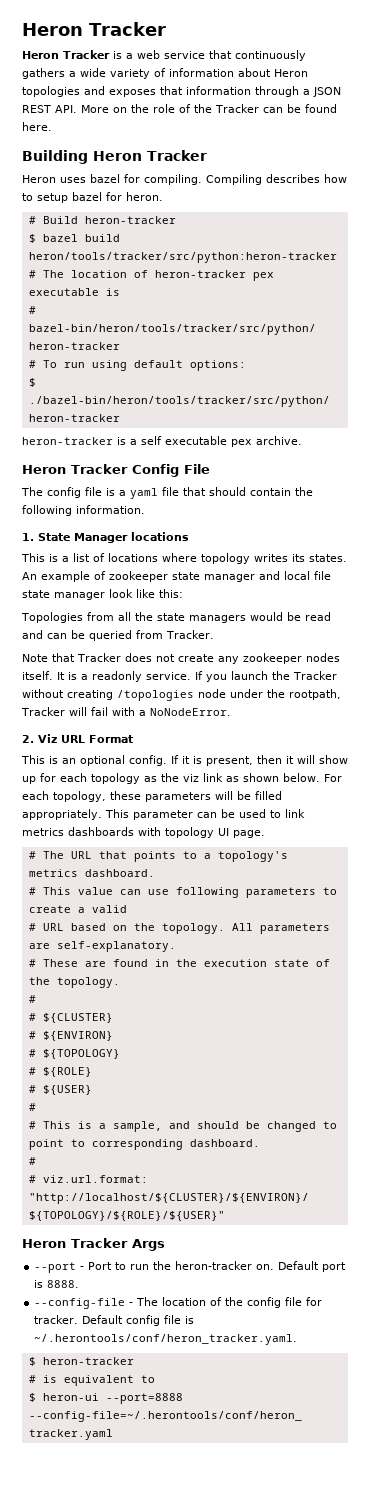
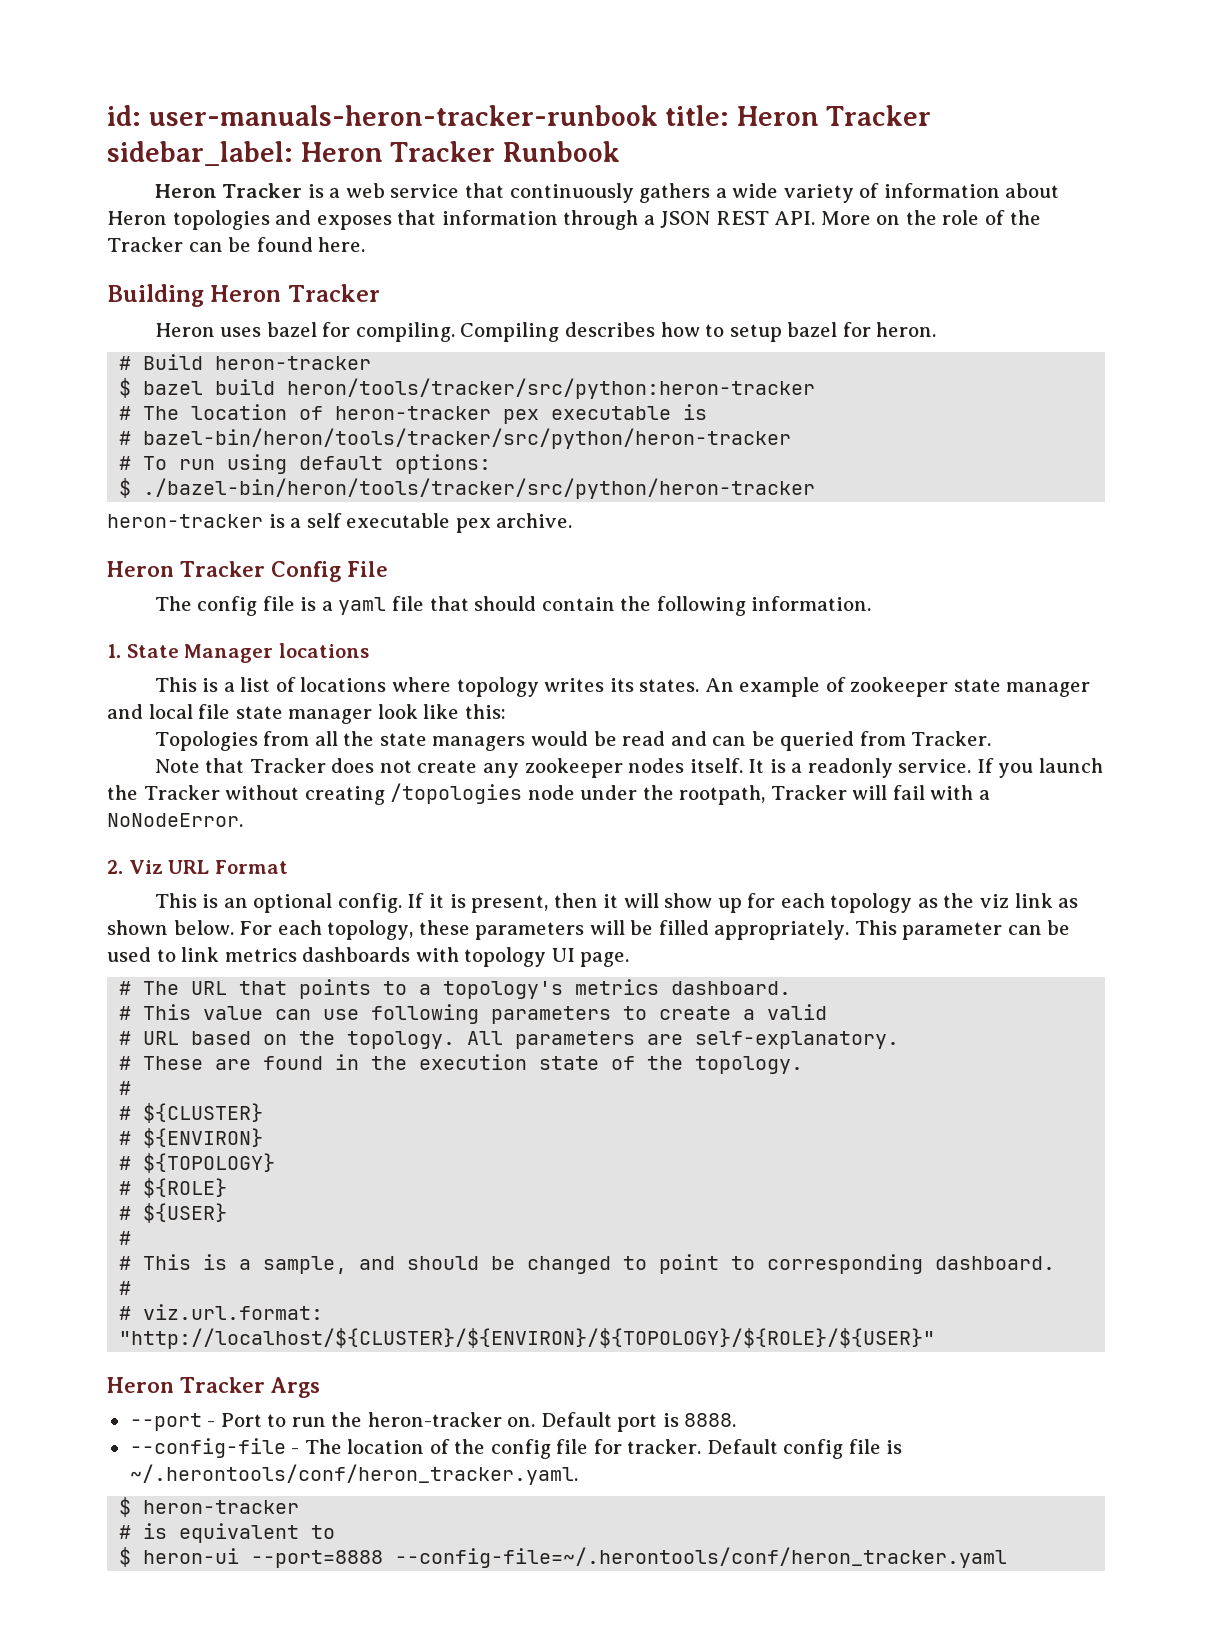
[22,22,166,36] Heron Tracker -> [107,105,932,126] [107,141,620,166] id: user-manuals-heron-tracker-runbook title: Heron Tracker sidebar_label: Heron Tracker Runbook

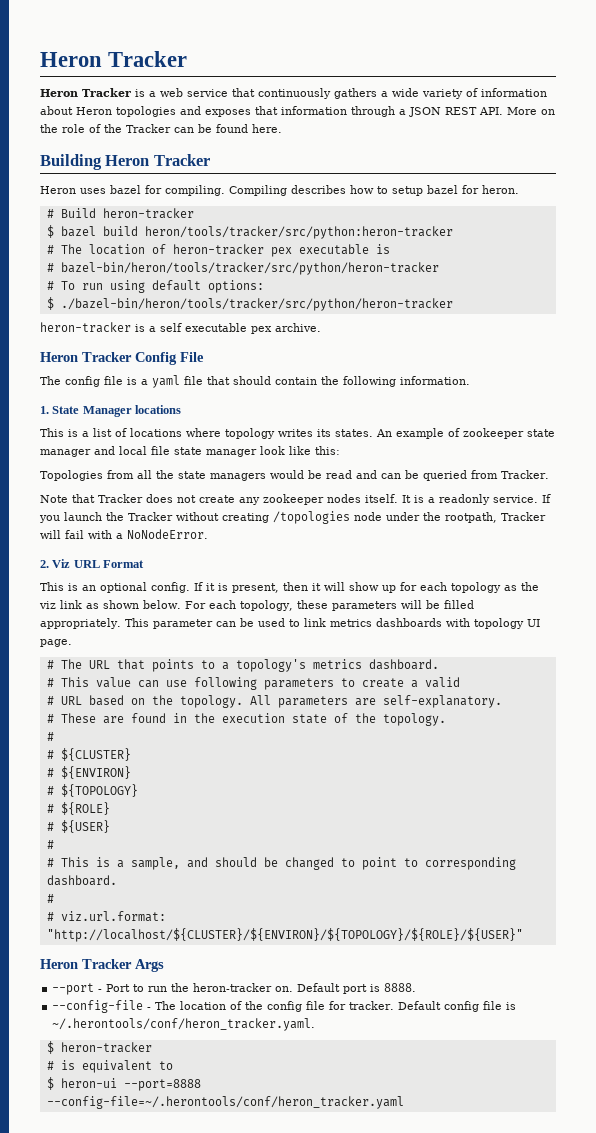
[107,105,932,126] [107,141,620,166] id: user-manuals-heron-tracker-runbook title: Heron Tracker sidebar_label: Heron Tracker Runbook -> [40,51,188,67] Heron Tracker

